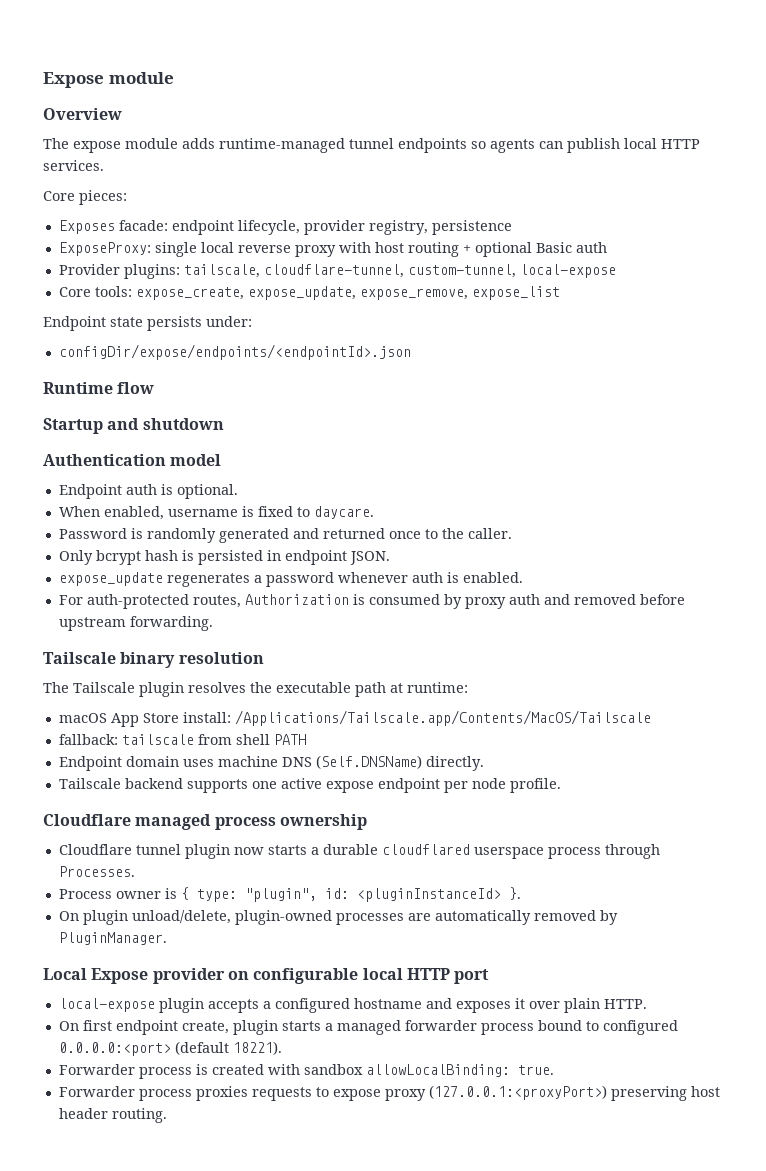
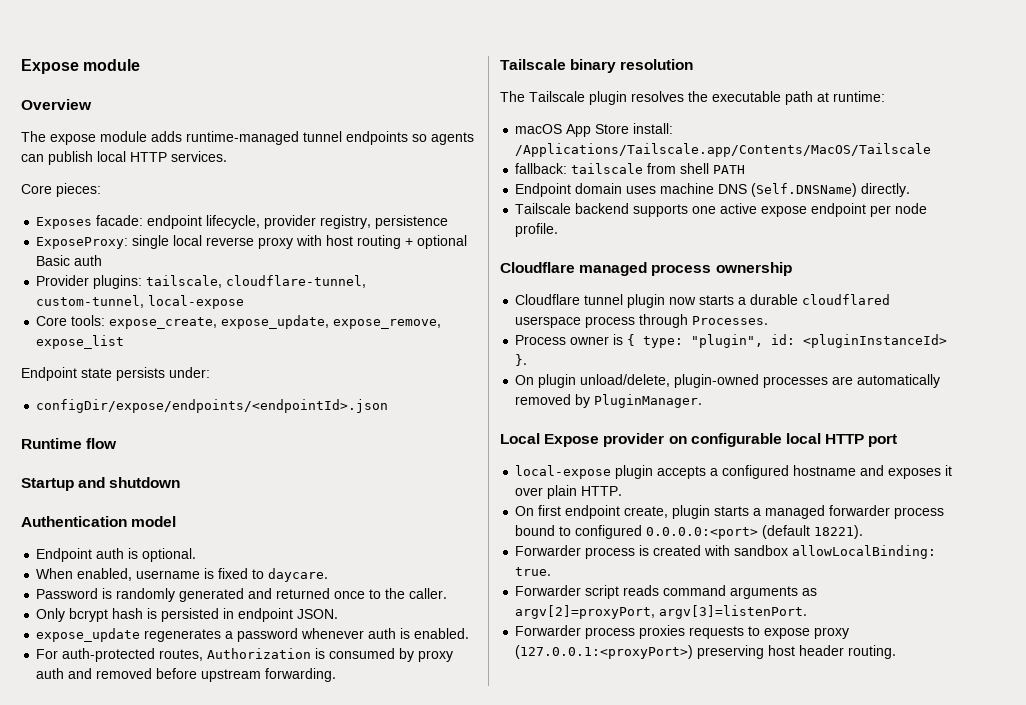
(554, 1070) none -> [515,585,818,599] [515,605,808,619] // Forwarder script reads command arguments as argv[2]=proxyPort, argv[3]=listenPort.

